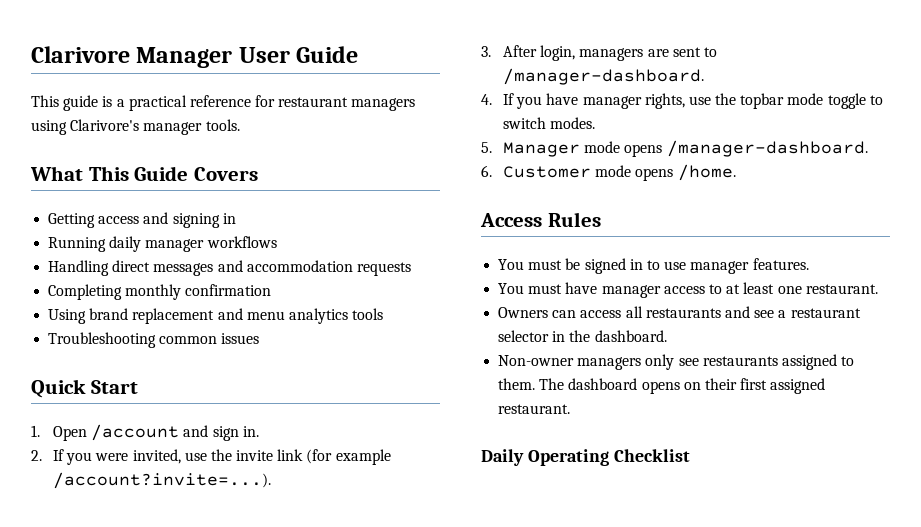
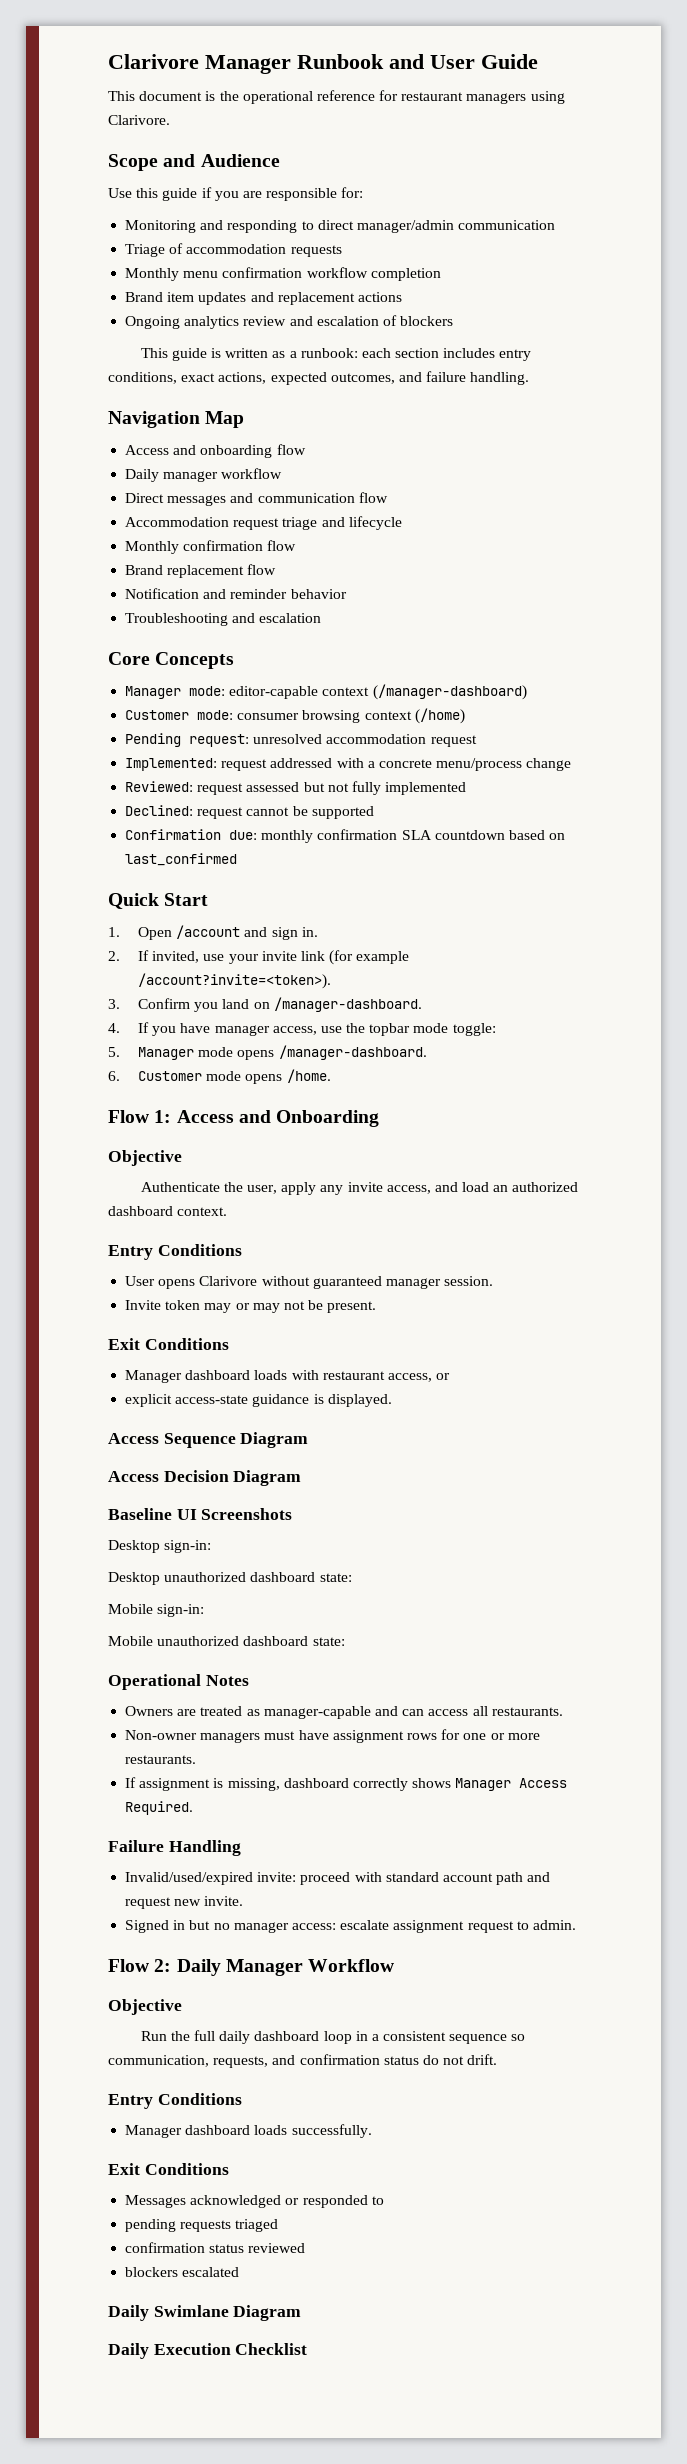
(233, 57) none -> [297,54,424,69] Runbook and
[63,95,187,111] guide is a practical -> [139,91,313,104] document is the operational
[70,119,240,135] [30,166,259,181] [48,212,236,228] [48,236,277,252] [48,260,411,276] [48,284,272,300] [48,308,384,324] [48,332,260,348] Clarivore's manager tools. // What This Guide Covers // Getting access and signing in // Running daily manager workflows // Handling direct messages and accommodation requests // Completing monthly confirmation // Using brand replacement and menu analytics tools // Troubleshooting common issues -> [108,115,170,125] [108,154,280,171] [108,187,364,201] [125,220,556,233] [125,243,342,257] [125,267,441,281] [125,292,402,305] [125,315,454,329] [140,348,532,361] [108,371,530,385] [108,411,245,428] [125,444,306,458] [125,468,283,482] [125,492,388,506] [125,516,402,530] [125,540,297,554] [125,564,277,578] [125,588,347,599] [125,613,322,626] [108,652,235,669] [125,684,527,700] [125,708,465,724] [125,733,477,747] [125,758,572,771] [125,781,467,795] [125,805,374,819] [125,829,566,843] [125,853,238,866] Clarivore. // Scope and Audience // Use this guide if you are responsible for: // Monitoring and responding to direct manager/admin communication // Triage of accommodation requests // Monthly menu confirmation workflow completion // Brand item updates and replacement actions // Ongoing analytics review and escalation of blockers // This guide is written as a runbook: each section includes entry conditions, exact actions, expected outcomes, and failure handling. // Navigation Map // Access and onboarding flow // Daily manager workflow // Direct messages and communication flow // Accommodation request triage and lifecycle // Monthly confirmation flow // Brand replacement flow // Notification and reminder behavior // Troubleshooting and escalation // Core Concepts // Manager mode: editor-capable context (/manager-dashboard) // Customer mode: consumer browsing context (/home) // Pending request: unresolved accommodation request // Implemented: request addressed with a concrete menu/process change // Reviewed: request assessed but not fully implemented // Declined: request cannot be supported // Confirmation due: monthly confirmation SLA countdown based on last_confirmed
[66,452,129,465] you were -> (150, 955) none
[210,449,232,461] the -> [228,954,259,964] your
[52,472,271,489] /account?invite=...). -> [138,973,332,989] /account?invite=<token>).
[502,45,717,61] After login, managers are sent to -> [138,998,270,1012] Confirm you land on
[644,93,685,109] rights, -> [272,1026,317,1035] access,
[827,93,883,109] [502,117,596,129] toggle to switch modes. -> [452,1023,496,1036] toggle:
[480,212,601,227] [498,258,809,274] [498,282,878,298] [498,306,861,318] [498,330,667,342] [498,354,855,370] [498,378,826,394] [498,404,571,414] [481,449,609,466] Access Rules // You must be signed in to use manager features. // You must have manager access to at least one restaurant. // Owners can access all restaurants and see a restaurant selector in the dashboard. // Non-owner managers only see restaurants assigned to them. The dashboard opens on their first assigned restaurant. // Daily Operating -> [108,1110,380,1127] [108,1150,182,1166] [140,1182,579,1195] [108,1206,228,1216] [108,1244,242,1260] [125,1276,494,1289] [125,1300,377,1313] [108,1338,229,1350] [125,1370,451,1383] [125,1394,392,1407] [108,1432,309,1448] [108,1470,302,1486] [108,1508,293,1520] [108,1540,212,1553] [108,1572,352,1585] [108,1604,205,1617] [108,1636,345,1646] [108,1674,249,1690] [125,1706,563,1719] [125,1729,540,1743] [125,1755,197,1764] [125,1777,568,1791] [125,1801,194,1815] [108,1840,241,1856] [125,1872,551,1885] [125,1896,244,1909] [125,1920,576,1933] [108,1959,395,1976] [108,1999,182,2015] [140,2030,526,2044] [108,2054,498,2068] [108,2093,242,2109] [125,2124,372,2138] [108,2163,229,2175] [125,2195,384,2208] [125,2219,279,2232] [125,2242,306,2253] [125,2267,240,2277] [108,2305,302,2321] [108,2343,231,2359] Flow 1: Access and Onboarding // Objective // Authenticate the user, apply any invite access, and load an authorized dashboard context. // Entry Conditions // User opens Clarivore without guaranteed manager session. // Invite token may or may not be present. // Exit Conditions // Manager dashboard loads with restaurant access, or // explicit access-state guidance is displayed. // Access Sequence Diagram // Access Decision Diagram // Baseline UI Screenshots // Desktop sign-in: // Desktop unauthorized dashboard state: // Mobile sign-in: // Mobile unauthorized dashboard state: // Operational Notes // Owners are treated as manager-capable and can access all restaurants. // Non-owner managers must have assignment rows for one or more restaurants. // If assignment is missing, dashboard correctly shows Manager Access Required. // Failure Handling // Invalid/used/expired invite: proceed with standard account path and request new invite. // Signed in but no manager access: escalate assignment request to admin. // Flow 2: Daily Manager Workflow // Objective // Run the full daily dashboard loop in a consistent sequence so communication, requests, and confirmation status do not drift. // Entry Conditions // Manager dashboard loads successfully. // Exit Conditions // Messages acknowledged or responded to // pending requests triaged // confirmation status reviewed // blockers escalated // Daily Swimlane Diagram // Daily Execution

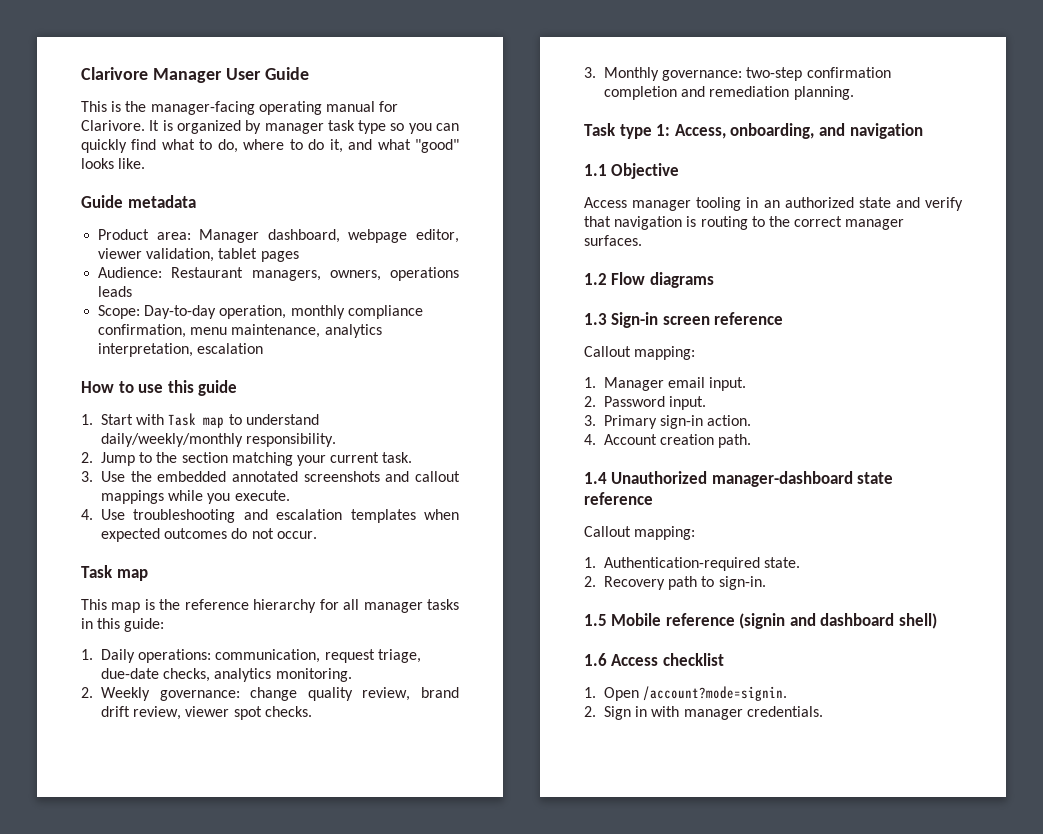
[297,54,424,69] Runbook and -> (222, 75) none
[139,90,565,104] [108,115,170,125] [108,154,280,171] [108,187,364,201] [125,220,556,233] [125,243,342,257] [125,267,441,281] [125,292,402,305] [125,315,454,329] [140,348,532,361] [108,371,530,385] [108,411,245,428] [125,444,306,458] [125,468,283,482] [125,492,388,506] [125,516,402,530] [125,540,297,554] [125,564,277,578] [125,588,347,599] [125,613,322,626] [108,652,235,669] [125,684,527,700] [125,708,465,724] [125,733,477,747] [125,758,572,771] [125,781,467,795] [125,805,374,819] [125,829,566,843] [125,853,238,866] [108,893,209,909] [108,925,318,940] [108,950,410,965] [138,973,332,989] [108,997,422,1012] [108,1022,496,1036] [108,1045,427,1060] [108,1069,331,1084] [108,1110,380,1127] [108,1150,182,1166] [140,1182,579,1195] [108,1206,228,1216] [108,1244,242,1260] [125,1276,494,1289] [125,1300,377,1313] [108,1338,229,1350] [125,1370,451,1383] [125,1394,392,1407] [108,1432,309,1448] [108,1470,302,1486] [108,1508,293,1520] [108,1540,212,1553] [108,1572,352,1585] [108,1604,205,1617] [108,1636,345,1646] [108,1674,249,1690] [125,1706,563,1719] [125,1729,540,1743] [125,1755,197,1764] [125,1777,568,1791] [125,1801,194,1815] [108,1840,241,1856] [125,1872,551,1885] [125,1896,244,1909] [125,1920,576,1933] [108,1959,395,1976] [108,1999,182,2015] [140,2030,526,2044] [108,2054,498,2068] [108,2093,242,2109] [125,2124,372,2138] [108,2163,229,2175] [125,2195,384,2208] [125,2219,279,2232] [125,2242,306,2253] [125,2267,240,2277] [108,2305,302,2321] [108,2343,308,2359] document is the operational reference for restaurant managers using Clarivore. // Scope and Audience // Use this guide if you are responsible for: // Monitoring and responding to direct manager/admin communication // Triage of accommodation requests // Monthly menu confirmation workflow completion // Brand item updates and replacement actions // Ongoing analytics review and escalation of blockers // This guide is written as a runbook: each section includes entry conditions, exact actions, expected outcomes, and failure handling. // Navigation Map // Access and onboarding flow // Daily manager workflow // Direct messages and communication flow // Accommodation request triage and lifecycle // Monthly confirmation flow // Brand replacement flow // Notification and reminder behavior // Troubleshooting and escalation // Core Concepts // Manager mode: editor-capable context (/manager-dashboard) // Customer mode: consumer browsing context (/home) // Pending request: unresolved accommodation request // Implemented: request addressed with a concrete menu/process change // Reviewed: request assessed but not fully implemented // Declined: request cannot be supported // Confirmation due: monthly confirmation SLA countdown based on last_confirmed // Quick Start // 1. Open /account and sign in. // 2. If invited, use your invite link (for example /account?invite=<token>). // 3. Confirm you land on /manager-dashboard. // 4. If you have manager access, use the topbar mode toggle: // 5. Manager mode opens /manager-dashboard. // 6. Customer mode opens /home. // Flow 1: Access and Onboarding // Objective // Authenticate the user, apply any invite access, and load an authorized dashboard context. // Entry Conditions // User opens Clarivore without guaranteed manager session. // Invite token may or may not be present. // Exit Conditions // Manager dashboard loads with restaurant access, or // explicit access-state guidance is displayed. // Access Sequence Diagram // Access Decision Diagram // Baseline UI Screenshots // Desktop sign-in: // Desktop unauthorized dashboard state: // Mobile sign-in: // Mobile unauthorized dashboard state: // Operational Notes // Owners are treated as manager-capable and can access all restaurants. // Non-owner managers must have assignment rows for one or more restaurants. // If assignment is missing, dashboard correctly shows Manager Access Required. // Failure Handling // Invalid/used/expired invite: proceed with standard account path and request new invite. // Signed in but no manager access: escalate assignment request to admin. // Flow 2: Daily Manager Workflow // Objective // Run the full daily dashboard loop in a consistent sequence so communication, requests, and confirmation status do not drift. // Entry Conditions // Manager dashboard loads successfully. // Exit Conditions // Messages acknowledged or responded to // pending requests triaged // confirmation status reviewed // blockers escalated // Daily Swimlane Diagram // Daily Execution Checklist -> [111,101,399,115] [81,120,460,134] [81,139,459,153] [81,158,146,169] [81,195,196,208] [98,229,459,243] [98,248,299,262] [98,267,459,281] [98,286,133,297] [98,305,423,319] [98,324,382,338] [98,343,264,357] [81,380,238,396] [81,413,319,428] [100,433,337,447] [81,452,413,466] [81,471,460,482] [100,490,290,504] [81,509,459,523] [100,528,317,542] [81,565,148,581] [81,599,460,613] [81,618,165,632] [81,649,421,663] [100,668,352,682] [81,687,459,701] [100,706,312,720] [584,67,891,81] [603,86,854,100] [584,123,923,139] [584,163,680,179] [584,197,963,211] [584,216,905,230] [584,235,642,246] [584,272,714,288] [584,312,784,328] [584,346,696,360] [584,377,747,391] [584,396,707,410] [584,415,752,429] [584,434,752,448] [584,471,894,487] [584,492,653,505] [584,526,696,540] [584,557,801,571] [584,576,766,590] [584,613,937,629] [584,653,724,666] [584,686,788,701] [584,706,823,720] is the manager-facing operating manual for Clarivore. It is organized by manager task type so you can quickly find what to do, where to do it, and what "good" looks like. // Guide metadata // Product area: Manager dashboard, webpage editor, viewer validation, tablet pages // Audience: Restaurant managers, owners, operations leads // Scope: Day-to-day operation, monthly compliance confirmation, menu maintenance, analytics interpretation, escalation // How to use this guide // 1. Start with Task map to understand daily/weekly/monthly responsibility. // 2. Jump to the section matching your current task. // 3. Use the embedded annotated screenshots and callout mappings while you execute. // 4. Use troubleshooting and escalation templates when expected outcomes do not occur. // Task map // This map is the reference hierarchy for all manager tasks in this guide: // 1. Daily operations: communication, request triage, due-date checks, analytics monitoring. // 2. Weekly governance: change quality review, brand drift review, viewer spot checks. // 3. Monthly governance: two-step confirmation completion and remediation planning. // Task type 1: Access, onboarding, and navigation // 1.1 Objective // Access manager tooling in an authorized state and verify that navigation is routing to the correct manager surfaces. // 1.2 Flow diagrams // 1.3 Sign-in screen reference // Callout mapping: // 1. Manager email input. // 2. Password input. // 3. Primary sign-in action. // 4. Account creation path. // 1.4 Unauthorized manager-dashboard state reference // Callout mapping: // 1. Authentication-required state. // 2. Recovery path to sign-in. // 1.5 Mobile reference (signin and dashboard shell) // 1.6 Access checklist // 1. Open /account?mode=signin. // 2. Sign in with manager credentials.

